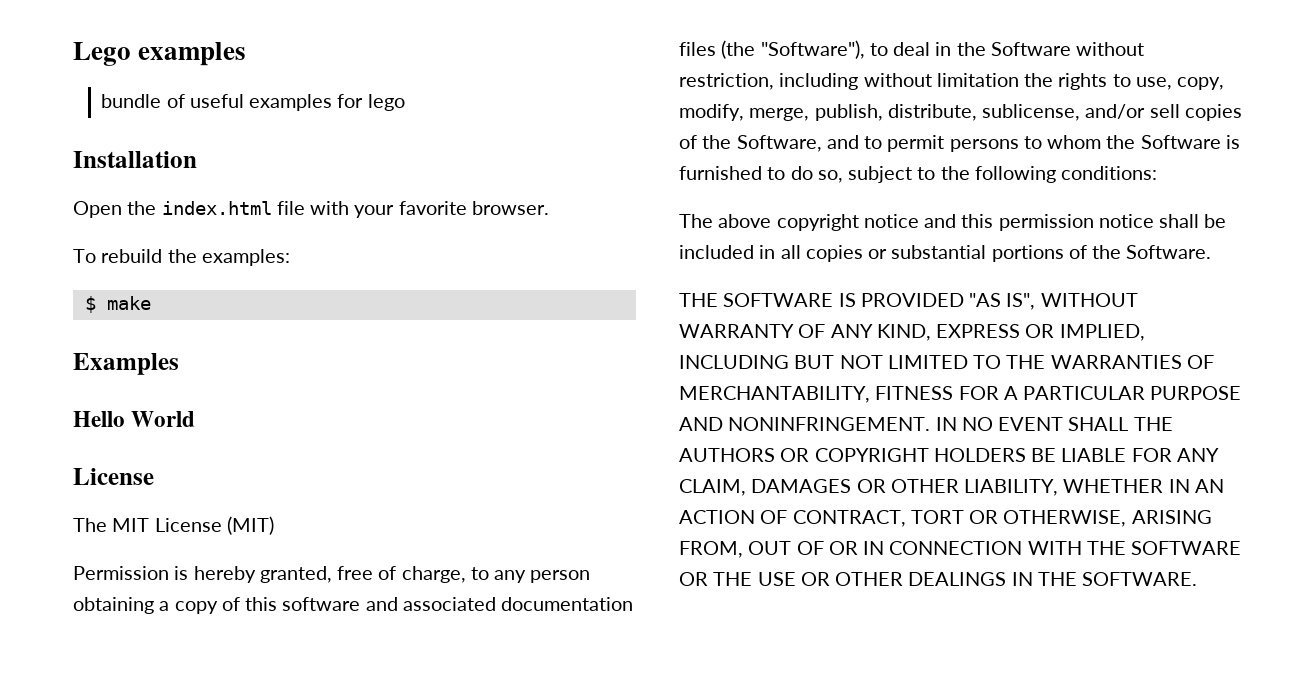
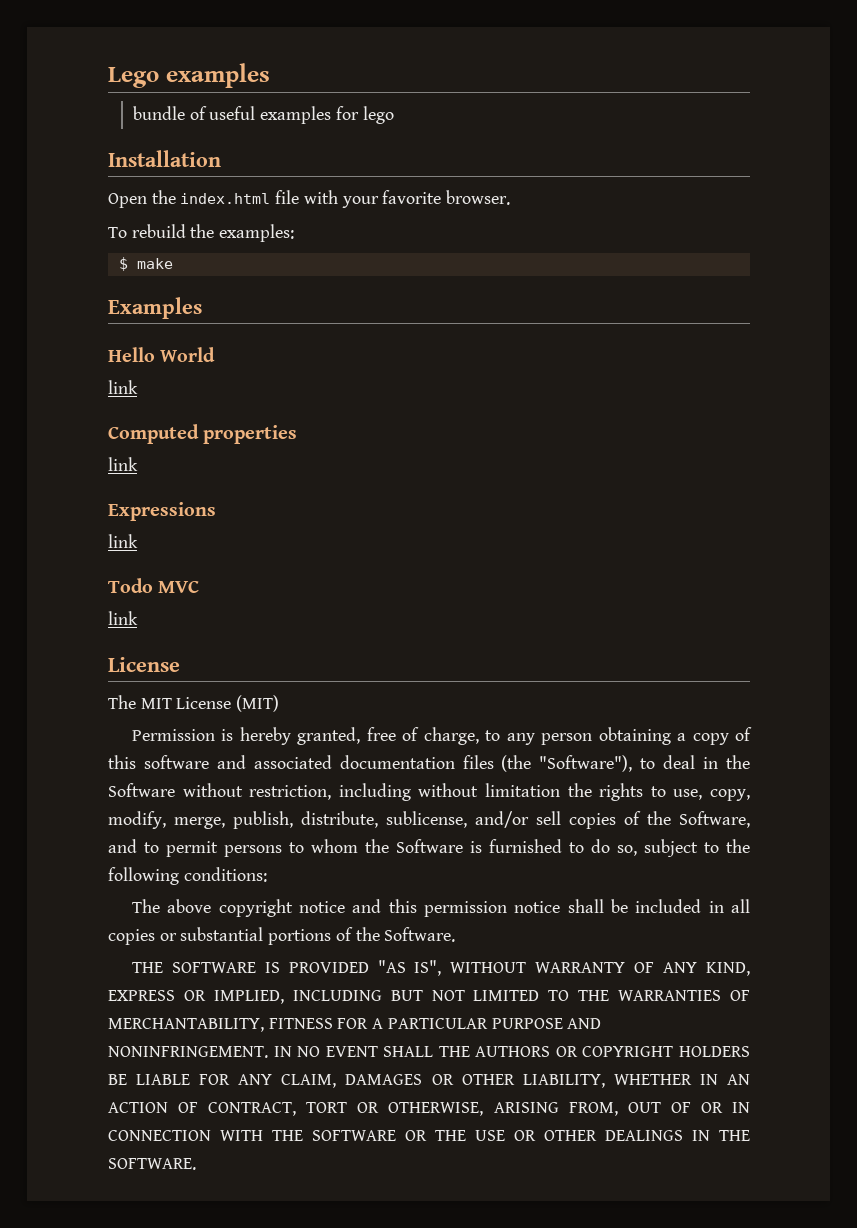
(196, 419) none -> [108,380,138,394] [108,424,298,444] [108,457,138,471] [108,502,216,521] [108,534,138,548] [108,578,200,593] [108,611,138,625] // link // Computed properties // link // Expressions // link // Todo MVC // link

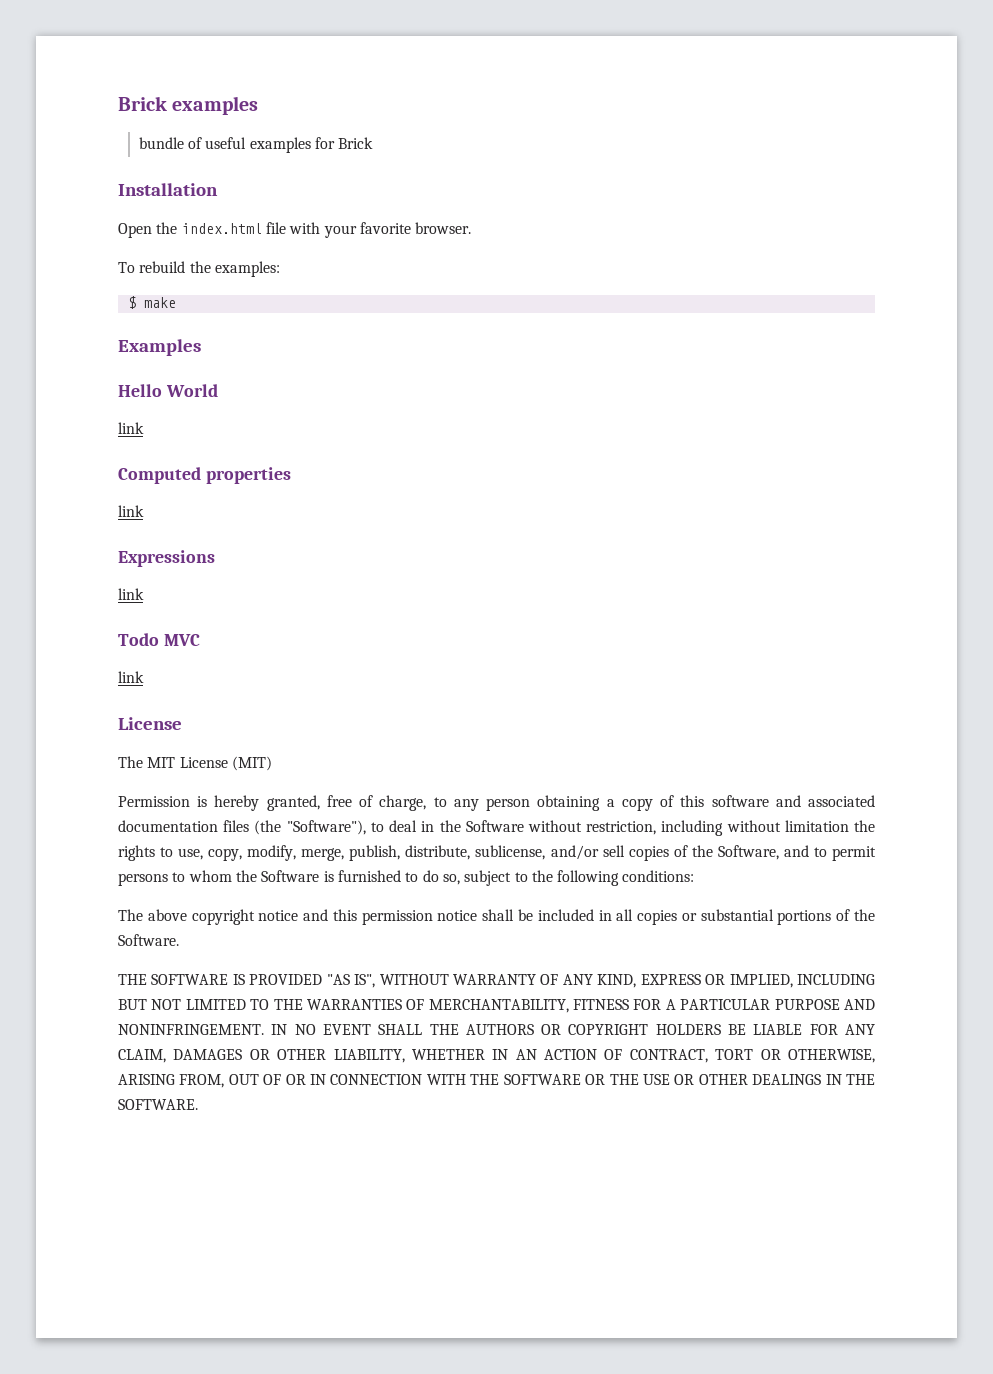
[108,67,159,88] Lego -> [118,96,167,111] Brick
[362,106,394,124] lego -> [338,137,374,149] Brick

